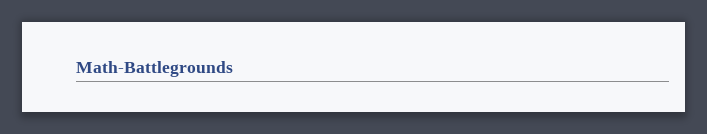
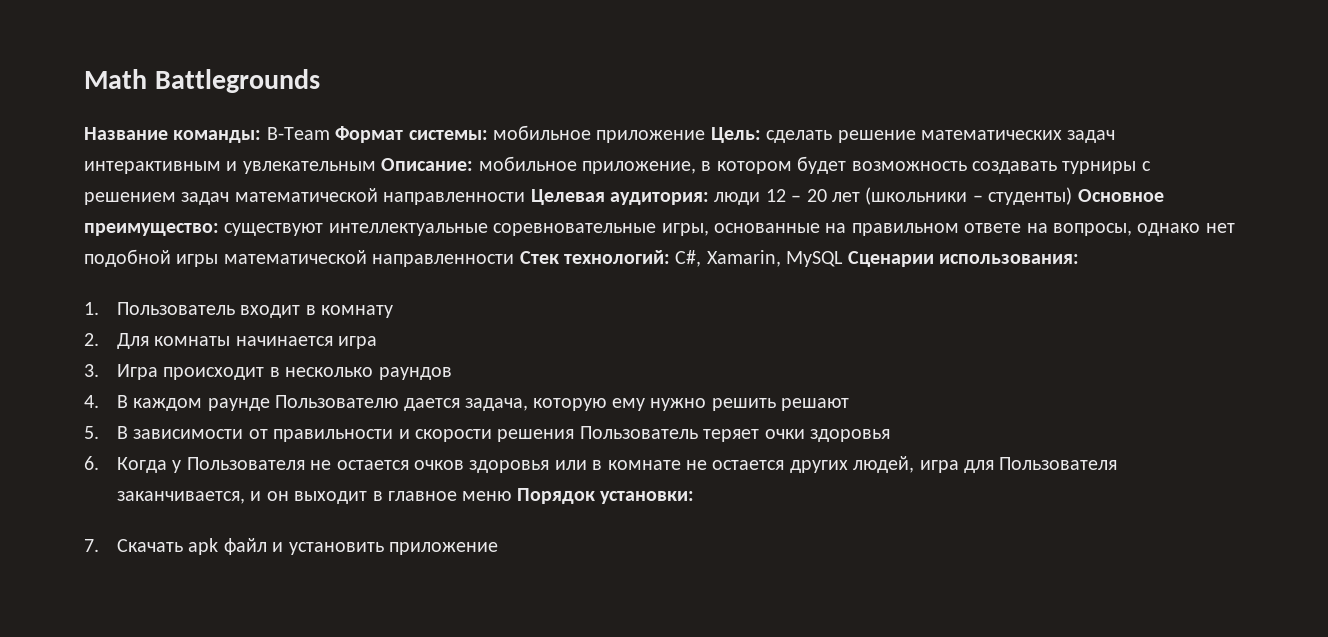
[76,61,233,77] Math-Battlegrounds -> [84,69,320,93] [84,125,1116,143] [84,156,1151,174] [84,187,1164,205] [84,223,1235,236] [84,249,1079,267] [84,302,394,318] [84,333,378,349] [84,364,452,380] [84,395,850,411] [84,426,891,442] [84,456,1118,473] [117,488,695,504] [84,538,499,555] Math Battlegrounds // Название команды: B-Team Формат системы: мобильное приложение Цель: сделать решение математических задач интерактивным и увлекательным Описание: мобильное приложение, в котором будет возможность создавать турниры с решением задач математической направленности Целевая аудитория: люди 12 – 20 лет (школьники – студенты) Основное преимущество: существуют интеллектуальные соревновательные игры, основанные на правильном ответе на вопросы, однако нет подобной игры математической направленности Стек технологий: C#, Xamarin, MySQL Сценарии использования: // 1. Пользователь входит в комнату // 2. Для комнаты начинается игра // 3. Игра происходит в несколько раундов // 4. В каждом раунде Пользователю дается задача, которую ему нужно решить решают // 5. В зависимости от правильности и скорости решения Пользователь теряет очки здоровья // 6. Когда у Пользователя не остается очков здоровья или в комнате не остается других людей, игра для Пользователя заканчивается, и он выходит в главное меню Порядок установки: // 7. Скачать apk файл и установить приложение

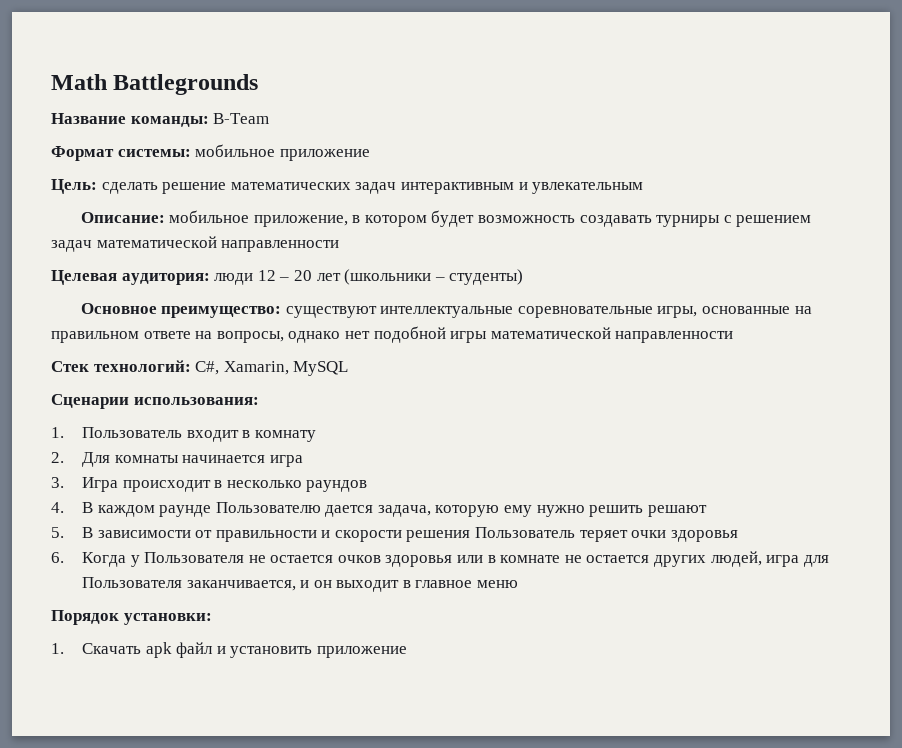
(330, 133) none -> (270, 118) //
(706, 136) none -> (370, 155) //
(376, 167) none -> (644, 188) //
(526, 198) none -> (340, 246) //
(1073, 196) none -> (524, 277) //
(515, 260) none -> (734, 337) //
(844, 259) none -> (349, 368) //
(512, 496) none -> (519, 584) //
[84,539,99,552] 7. -> [51,643,64,654] 1.

